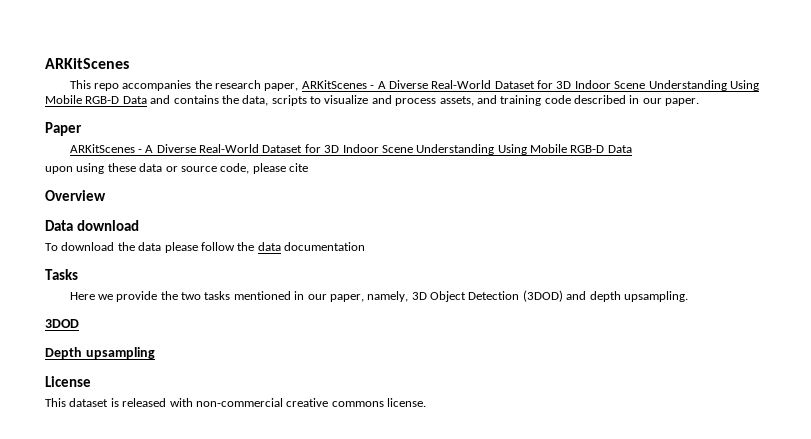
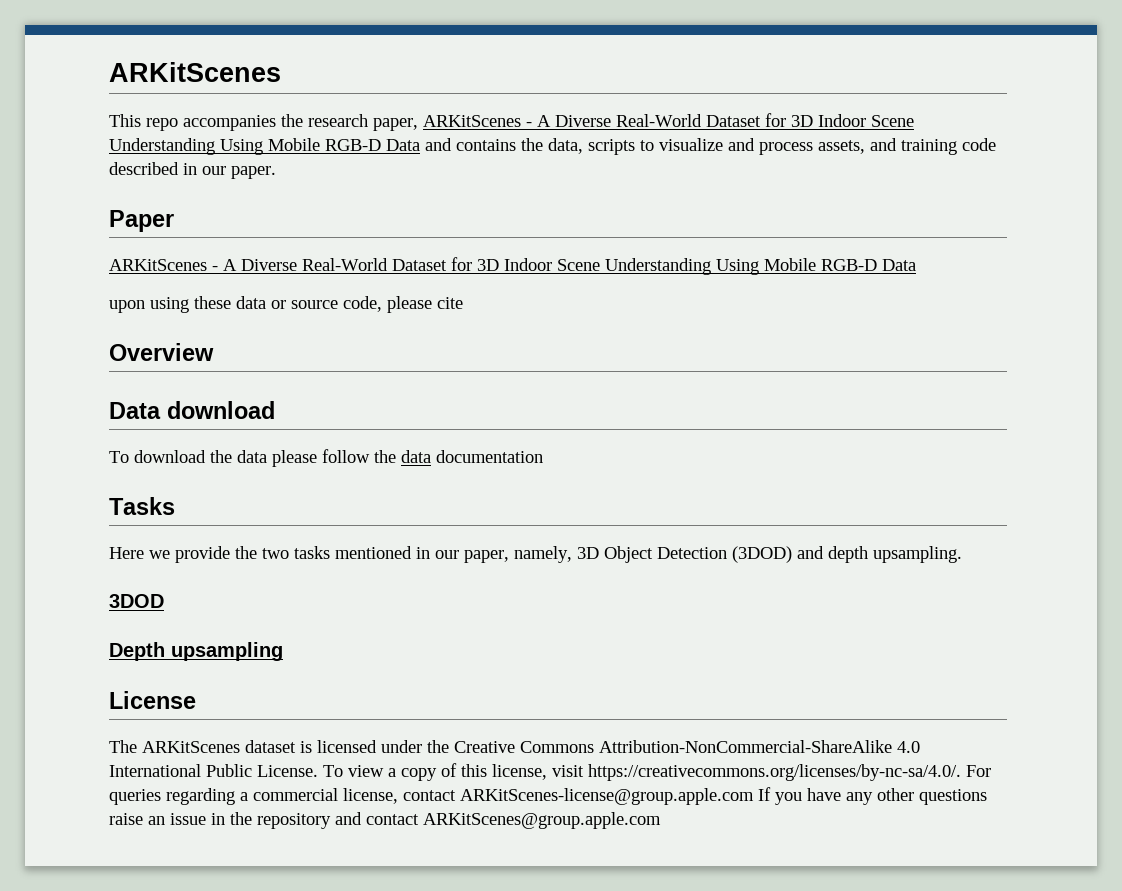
[45,398,426,407] This dataset is released with non-commercial creative commons license. -> [109,740,920,753] [109,763,991,781] [109,787,987,805] [109,812,661,829] The ARKitScenes dataset is licensed under the Creative Commons Attribution-NonCommercial-ShareAlike 4.0 International Public License. To view a copy of this license, visit https://creativecommons.org/licenses/by-nc-sa/4.0/. For queries regarding a commercial license, contact ARKitScenes-license@group.apple.com If you have any other questions raise an issue in the repository and contact ARKitScenes@group.apple.com

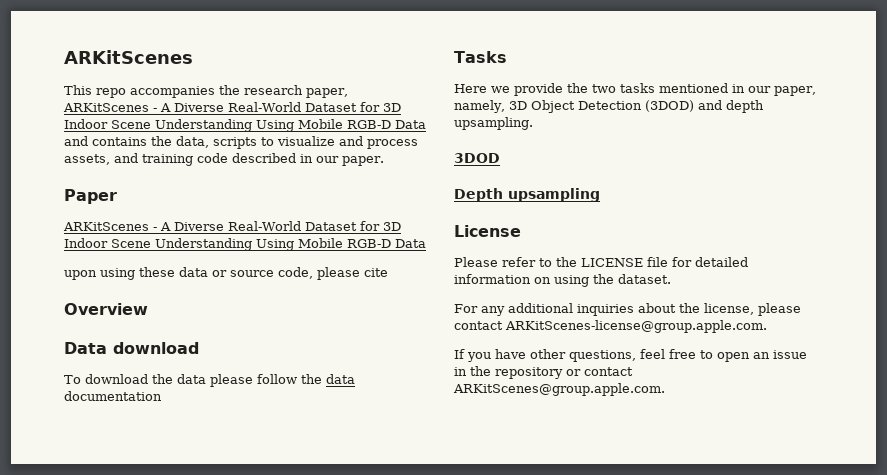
[109,740,920,753] [109,763,991,781] [109,787,987,805] [109,813,143,825] The ARKitScenes dataset is licensed under the Creative Commons Attribution-NonCommercial-ShareAlike 4.0 International Public License. To view a copy of this license, visit https://creativecommons.org/licenses/by-nc-sa/4.0/. For queries regarding a commercial license, contact ARKitScenes-license@group.apple.com If you have any other questions raise -> [454,257,748,267] [454,274,671,287] [454,303,801,316] [454,320,767,333] [454,349,750,362] Please refer to the LICENSE file for detailed information on using the dataset. // For any additional inquiries about the license, please contact ARKitScenes-license@group.apple.com. // If you have other questions, feel free to open
[335,812,661,829] and contact ARKitScenes@group.apple.com -> [566,367,633,376] [453,383,665,396] or contact ARKitScenes@group.apple.com.

